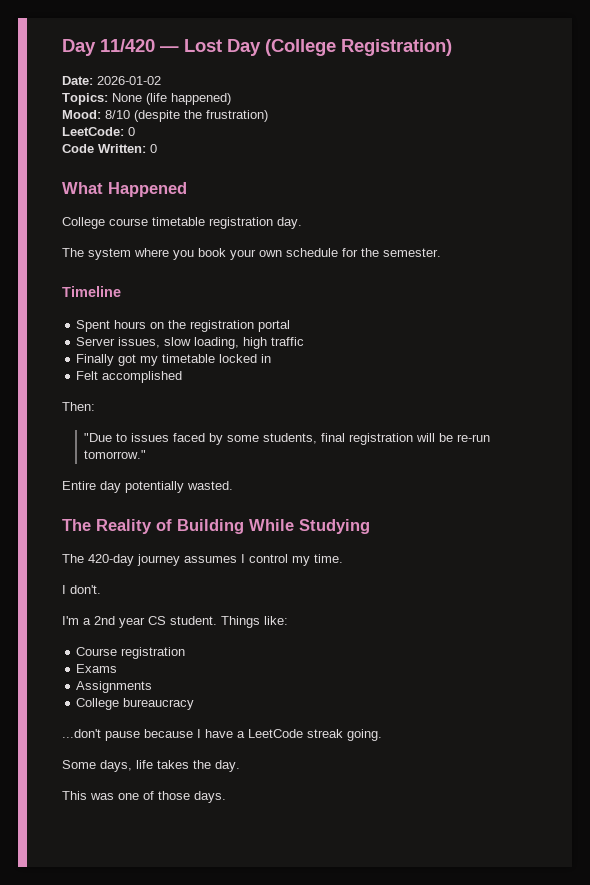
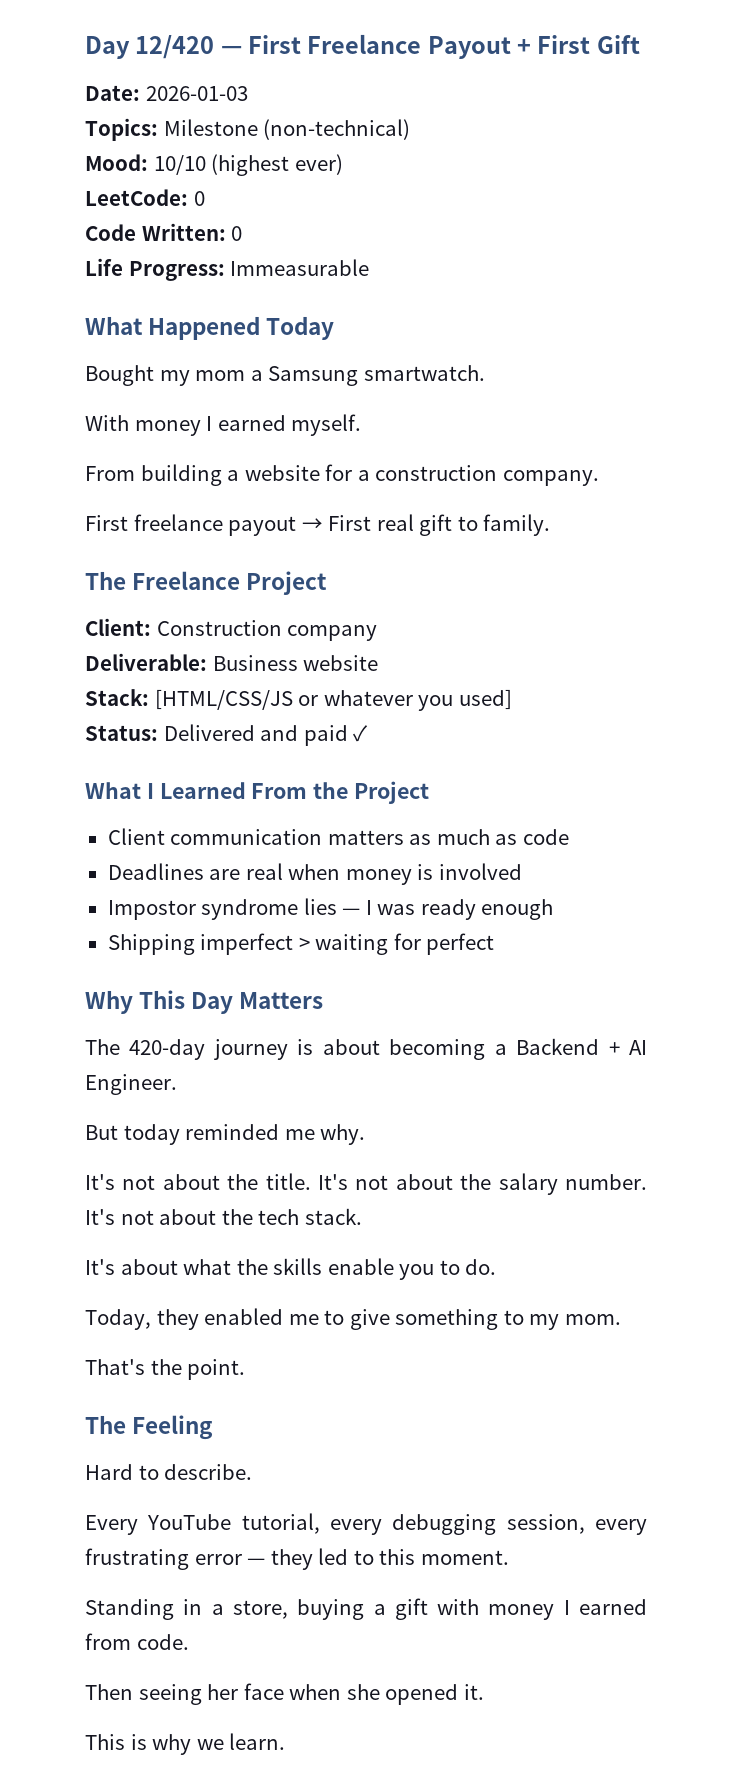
[62,39,452,56] Day 11/420 — Lost Day (College Registration) -> [85,34,640,59] Day 12/420 — First Freelance Payout + First Gift
[97,76,161,85] 2026-01-02 -> [145,86,248,101] 2026-01-03
[112,93,231,105] [62,110,268,122] None (life happened) // Mood: 8/10 (despite the frustration) -> [163,119,411,140] [85,154,343,176] Milestone (non-technical) // Mood: 10/10 (highest ever)
(157, 148) none -> [85,258,370,281] // Life Progress: Immeasurable
[62,217,302,229] [62,248,441,260] [62,286,121,297] [76,320,291,332] [76,337,305,349] [76,354,272,366] [76,371,183,383] [62,402,95,411] [84,433,491,445] [84,450,147,459] [62,481,233,493] [62,519,370,534] [62,554,343,566] [62,585,101,594] [62,616,288,628] [76,647,186,659] [76,664,118,673] [76,681,153,693] [76,698,195,710] [62,729,382,741] [62,760,240,772] [62,791,226,803] // College course timetable registration day. // The system where you book your own schedule for the semester. // Timeline // Spent hours on the registration portal // Server issues, slow loading, high traffic // Finally got my timetable locked in // Felt accomplished // Then: // "Due to issues faced by some students, final registration will be re-run tomorrow." // Entire day potentially wasted. // The Reality of Building While Studying // The 420-day journey assumes I control my time. // I don't. // I'm a 2nd year CS student. Things like: // Course registration // Exams // Assignments // College bureaucracy // ...don't pause because I have a LeetCode streak going. // Some days, life takes the day. // This was one of those days. -> [266,316,335,340] [85,365,485,386] [85,414,362,436] [85,464,599,486] [85,514,551,536] [85,571,328,595] [85,618,378,641] [85,653,379,671] [85,689,512,711] [85,724,369,746] [85,781,430,804] [107,828,569,845] [107,863,522,885] [107,898,554,920] [107,933,495,955] [85,990,324,1014] [85,1038,648,1060] [85,1074,177,1095] [85,1124,366,1145] [85,1173,648,1195] [85,1208,362,1225] [85,1258,497,1280] [85,1308,621,1330] [85,1359,246,1380] [85,1415,214,1440] [85,1464,253,1480] [85,1513,647,1535] [85,1548,509,1570] [85,1598,647,1620] [85,1633,189,1650] [85,1683,484,1705] [85,1733,286,1755] Today // Bought my mom a Samsung smartwatch. // With money I earned myself. // From building a website for a construction company. // First freelance payout → First real gift to family. // The Freelance Project // Client: Construction company // Deliverable: Business website // Stack: [HTML/CSS/JS or whatever you used] // Status: Delivered and paid ✓ // What I Learned From the Project // Client communication matters as much as code // Deadlines are real when money is involved // Impostor syndrome lies — I was ready enough // Shipping imperfect > waiting for perfect // Why This Day Matters // The 420-day journey is about becoming a Backend + AI Engineer. // But today reminded me why. // It's not about the title. It's not about the salary number. It's not about the tech stack. // It's about what the skills enable you to do. // Today, they enabled me to give something to my mom. // That's the point. // The Feeling // Hard to describe. // Every YouTube tutorial, every debugging session, every frustrating error — they led to this moment. // Standing in a store, buying a gift with money I earned from code. // Then seeing her face when she opened it. // This is why we learn.

